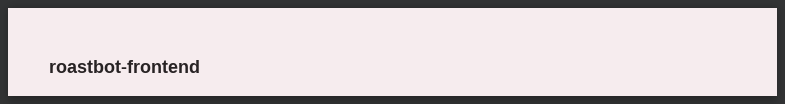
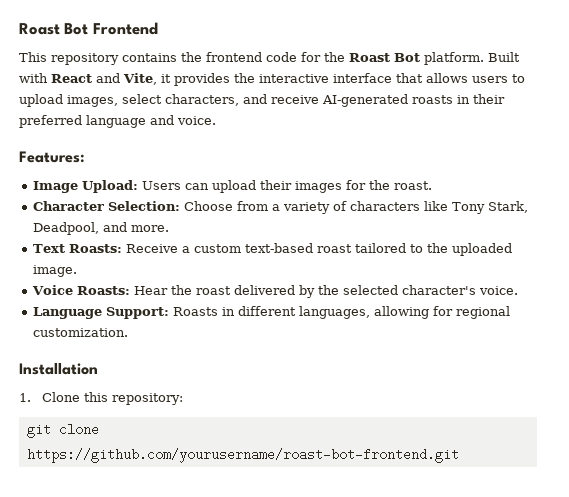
[49,60,200,73] roastbot-frontend -> [19,22,158,35] [19,52,520,65] [19,73,525,86] [19,94,505,107] [19,115,216,128] [19,151,85,163] [33,180,433,193] [33,201,529,214] [33,222,170,235] [33,243,513,256] [33,265,78,277] [32,285,519,298] [33,306,511,319] [33,328,129,337] [19,363,98,375] [19,392,183,405] [26,423,99,438] [26,448,459,463] Roast Bot Frontend // This repository contains the frontend code for the Roast Bot platform. Built with React and Vite, it provides the interactive interface that allows users to upload images, select characters, and receive AI-generated roasts in their preferred language and voice. // Features: // Image Upload: Users can upload their images for the roast. // Character Selection: Choose from a variety of characters like Tony Stark, Deadpool, and more. // Text Roasts: Receive a custom text-based roast tailored to the uploaded image. // Voice Roasts: Hear the roast delivered by the selected character's voice. // Language Support: Roasts in different languages, allowing for regional customization. // Installation // 1. Clone this repository: // git clone https://github.com/yourusername/roast-bot-frontend.git

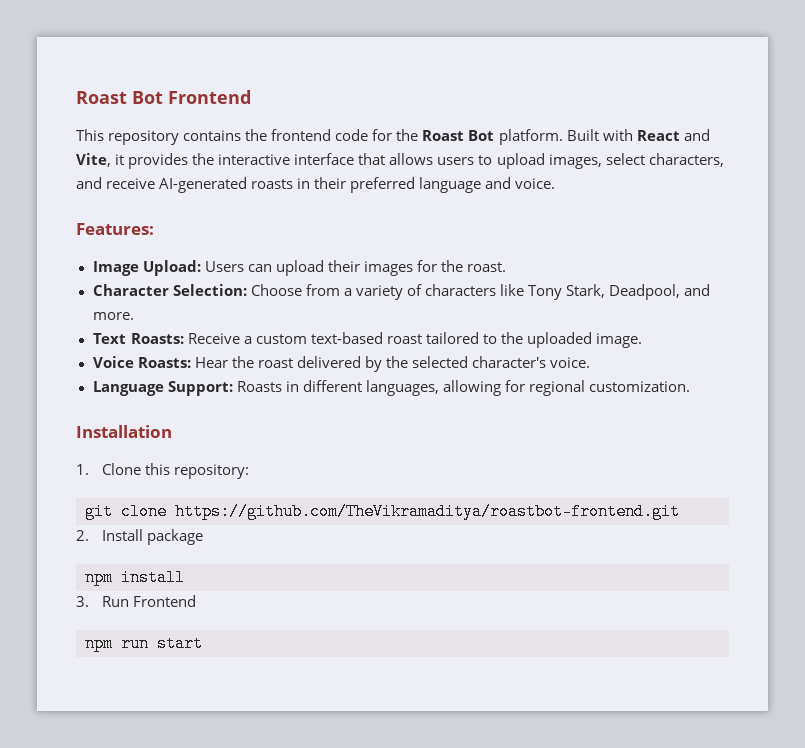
[26,448,459,463] https://github.com/yourusername/roast-bot-frontend.git -> [175,503,680,520] [76,529,203,545] [85,569,185,586] [76,595,196,607] [85,635,203,652] https://github.com/TheVikramaditya/roastbot-frontend.git // 2. Install package // npm install // 3. Run Frontend // npm run start

